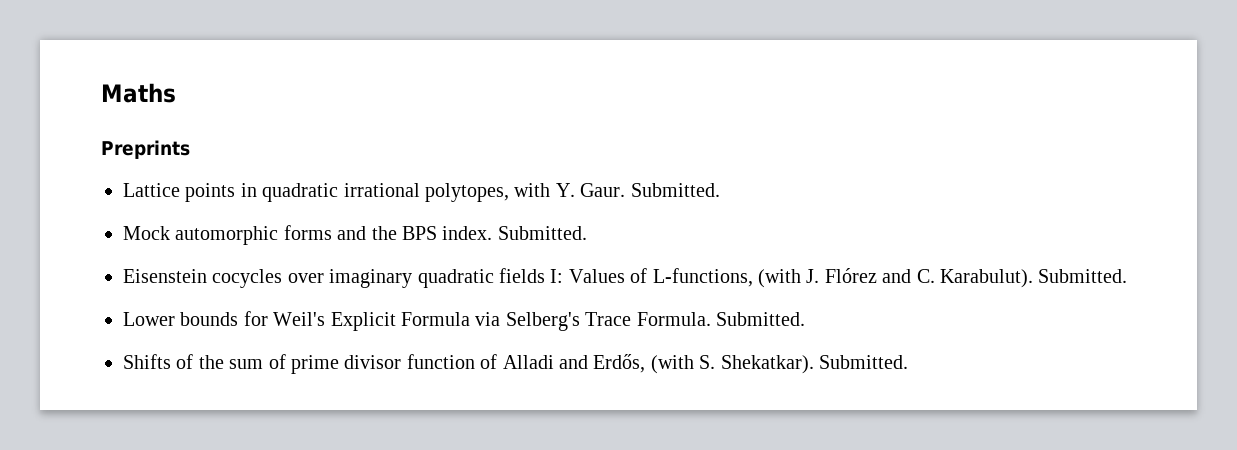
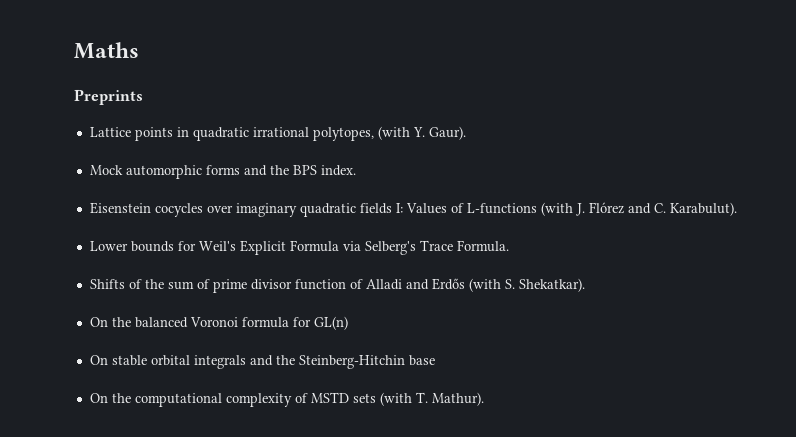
[514,183,720,197] with Y. Gaur. Submitted. -> [377,126,466,140] (with Y. Gaur).
[497,226,587,240] Submitted. -> (356, 170) none
[652,268,753,287] L-functions, -> [466,203,537,214] L-functions
[1038,269,1128,283] Submitted. -> (737, 209) none
[715,312,805,326] Submitted. -> (509, 246) none
[593,354,646,373] Erdős, -> [431,278,465,290] Erdős
[818,355,908,369] Submitted. -> [89,316,348,330] [89,355,435,369] [89,392,484,407] // On the balanced Voronoi formula for GL(n) // On stable orbital integrals and the Steinberg-Hitchin base // On the computational complexity of MSTD sets (with T. Mathur).

